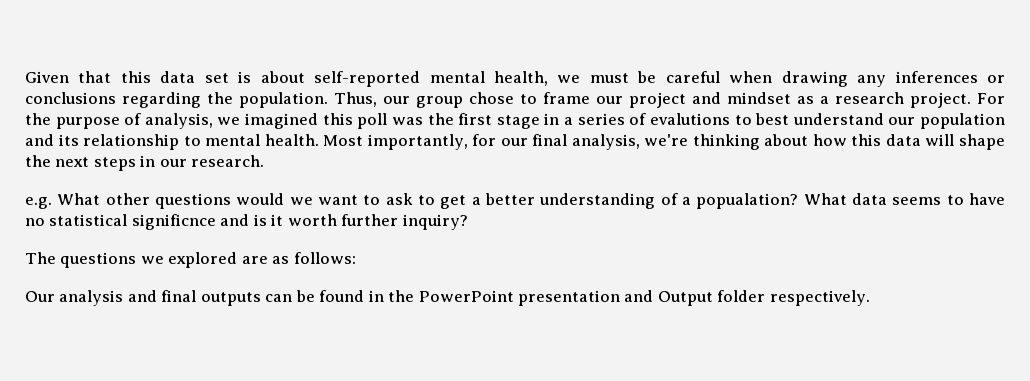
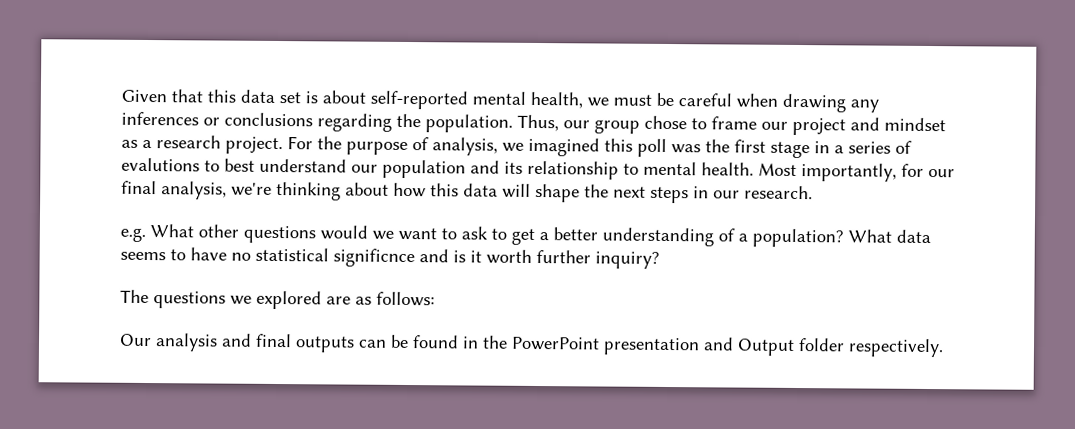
[696,193,799,209] popualation? -> [752,228,844,248] population?

